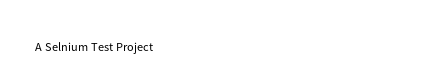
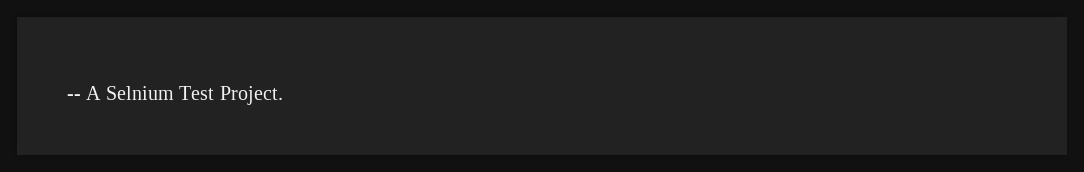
(35, 47) none -> [67,94,81,100] --
[115,42,153,54] Project -> [219,86,283,105] Project.

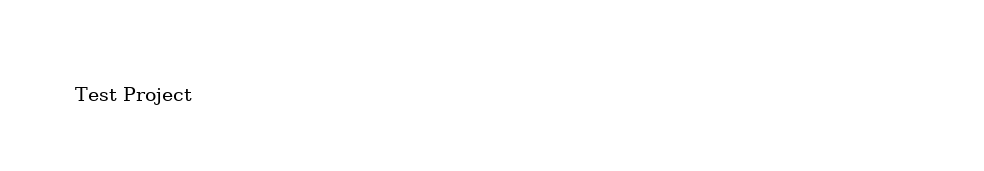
[67,86,283,105] -- A Selnium Test Project. -> [75,87,192,105] Test Project

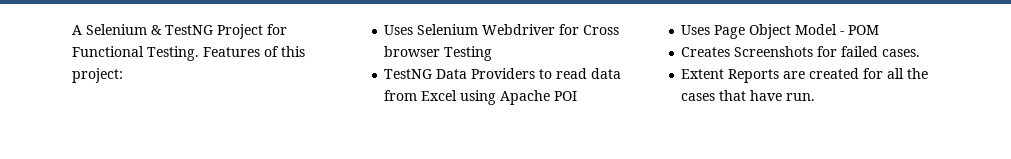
[75,87,192,105] Test Project -> [72,24,287,39] [72,46,305,61] [72,68,123,83] [384,24,620,35] [384,46,493,61] [384,68,622,79] [384,90,578,105] [681,24,880,39] [681,46,921,57] [681,68,929,83] [681,90,816,101] A Selenium & TestNG Project for Functional Testing. Features of this project: // Uses Selenium Webdriver for Cross browser Testing // TestNG Data Providers to read data from Excel using Apache POI // Uses Page Object Model - POM // Creates Screenshots for failed cases. // Extent Reports are created for all the cases that have run.

